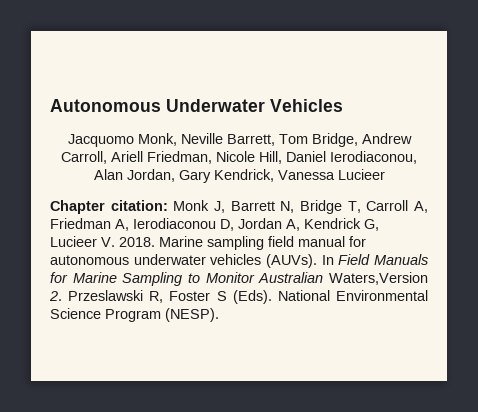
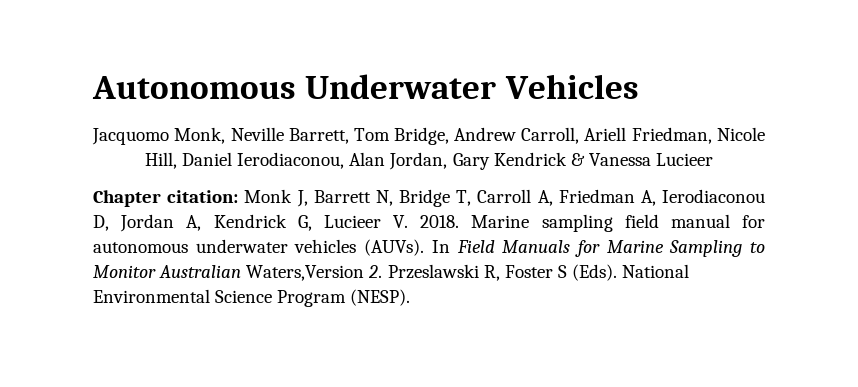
[213,169,274,182] Kendrick, -> [493,152,585,166] Kendrick &

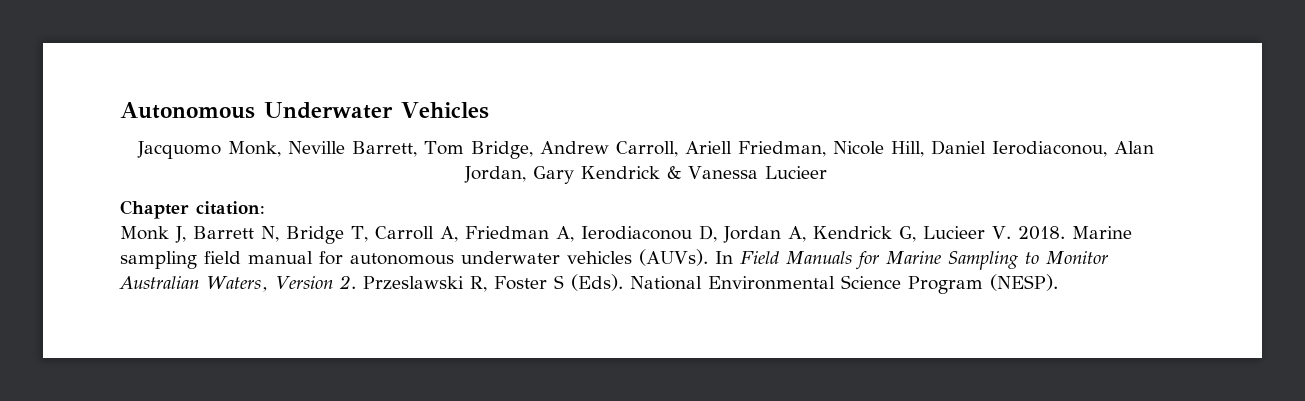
(239, 196) none -> (265, 208) //
[246,265,365,281] Waters,Version -> [206,276,333,292] Waters, Version

